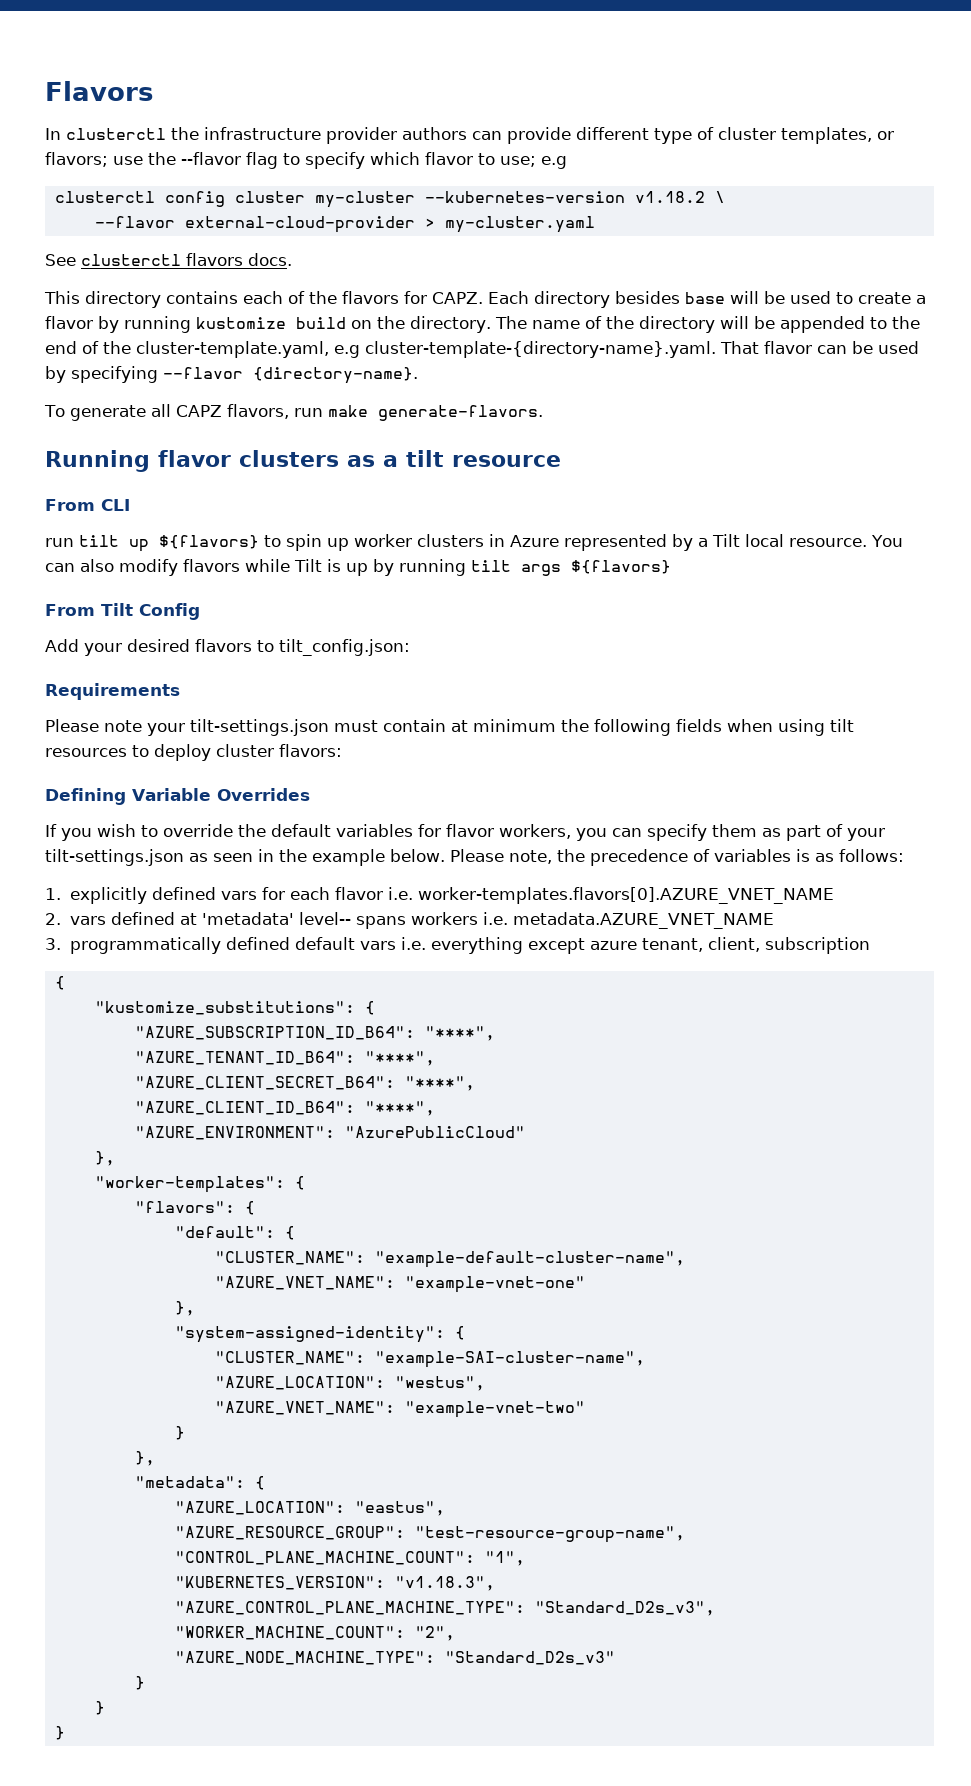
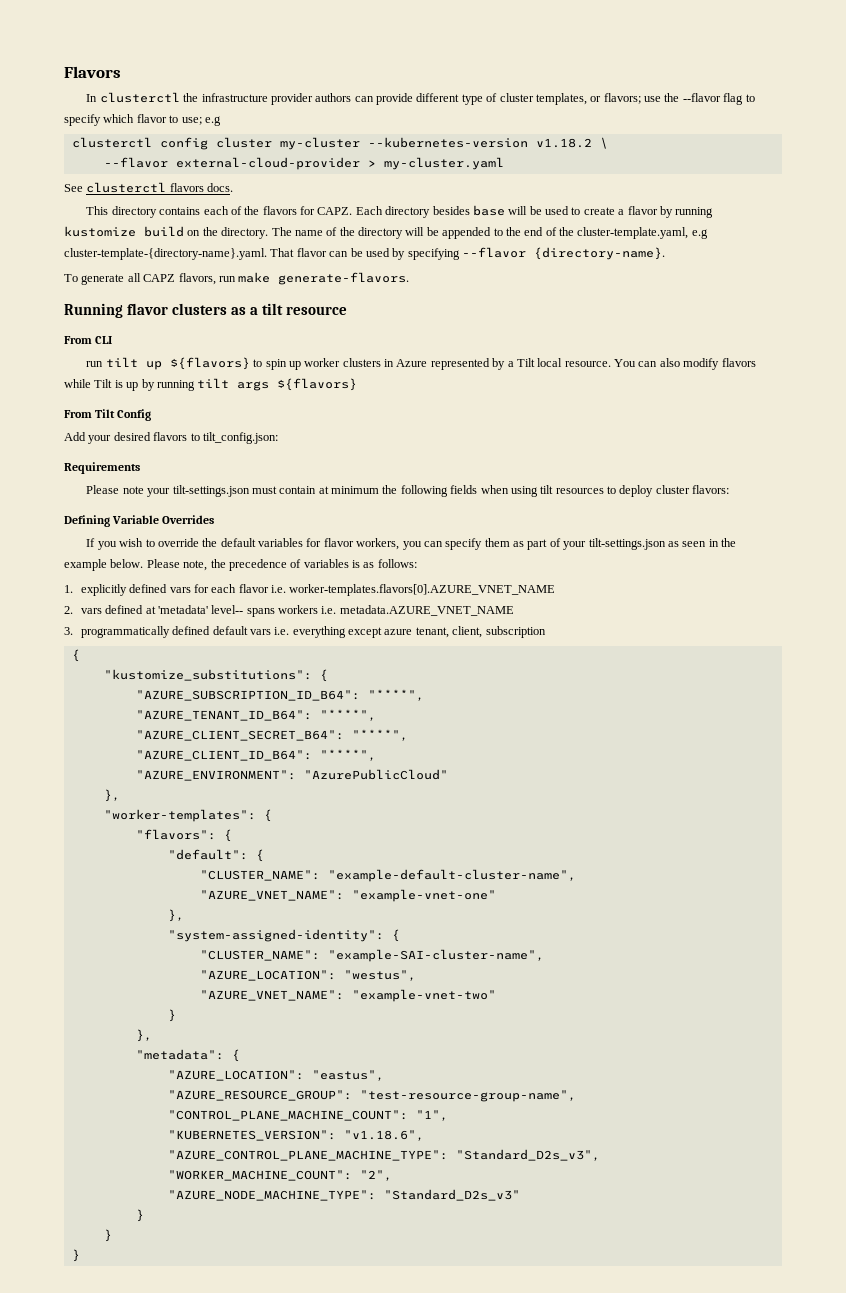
[394,1576,495,1591] "v1.18.3", -> [343,1130,424,1141] "v1.18.6",

